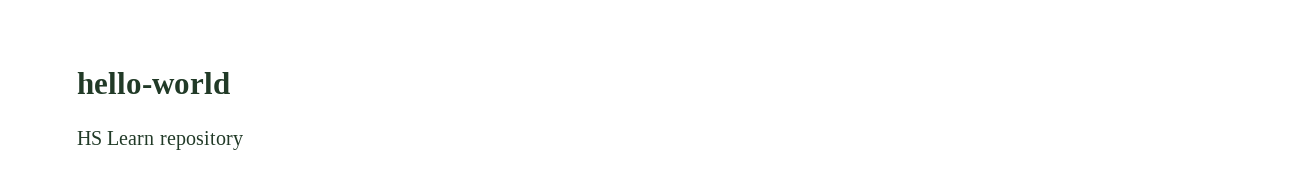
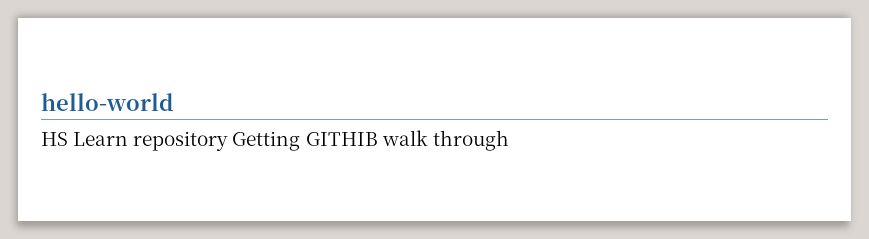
(243, 140) none -> [232,130,509,151] Getting GITHIB walk through

